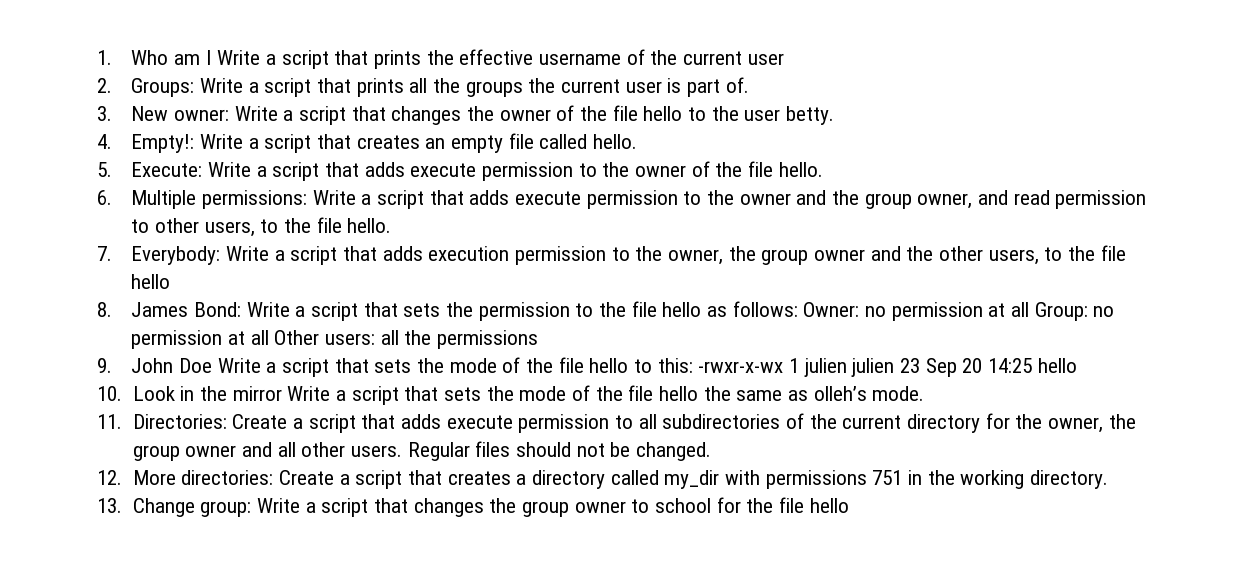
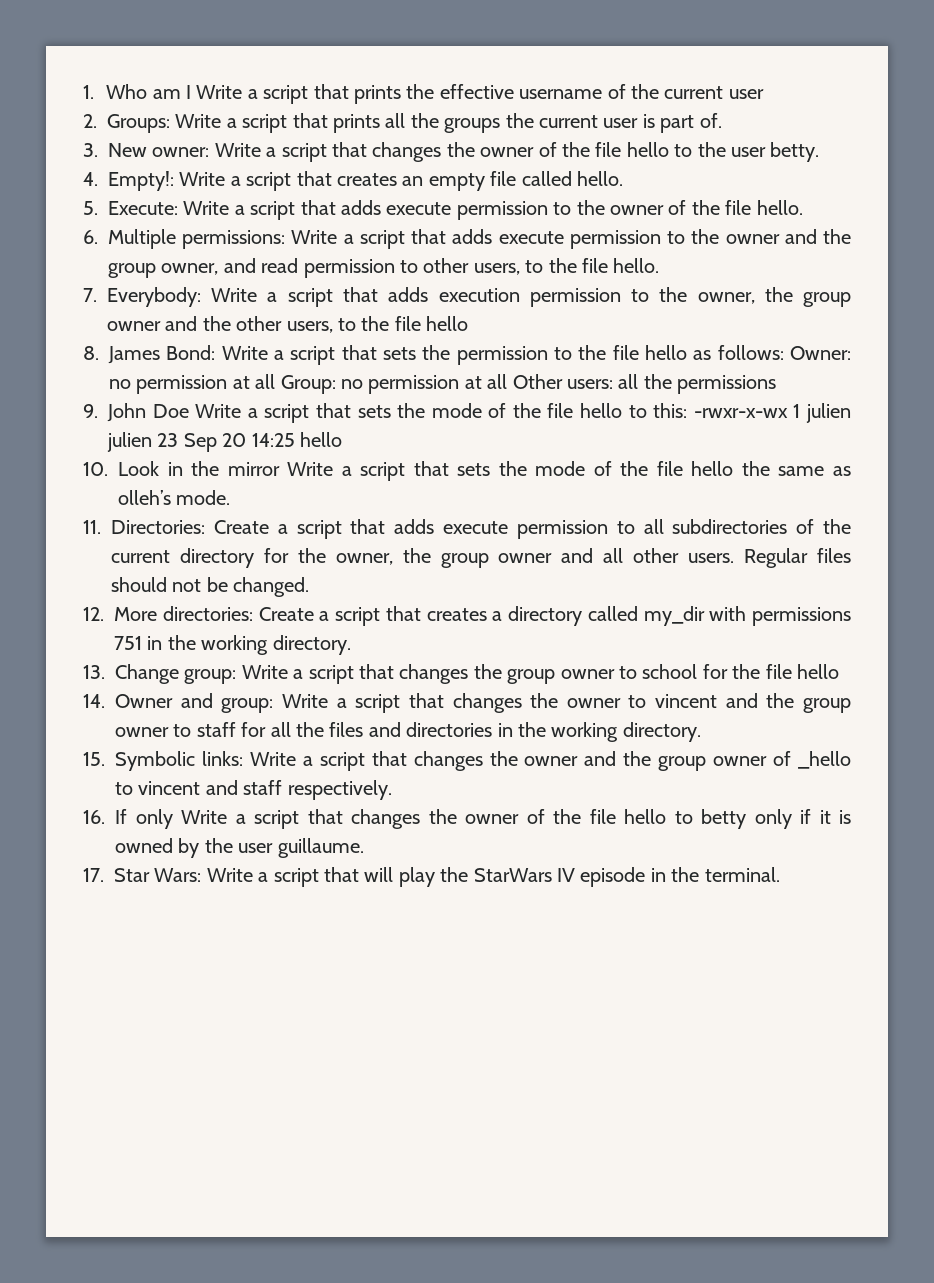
(849, 505) none -> [83,693,851,713] [115,722,701,742] [83,751,852,771] [115,780,392,800] [83,809,851,829] [115,838,364,858] [83,867,780,887] // 14. Owner and group: Write a script that changes the owner to vincent and the group owner to staff for all the files and directories in the working directory. // 15. Symbolic links: Write a script that changes the owner and the group owner of _hello to vincent and staff respectively. // 16. If only Write a script that changes the owner of the file hello to betty only if it is owned by the user guillaume. // 17. Star Wars: Write a script that will play the StarWars IV episode in the terminal.

